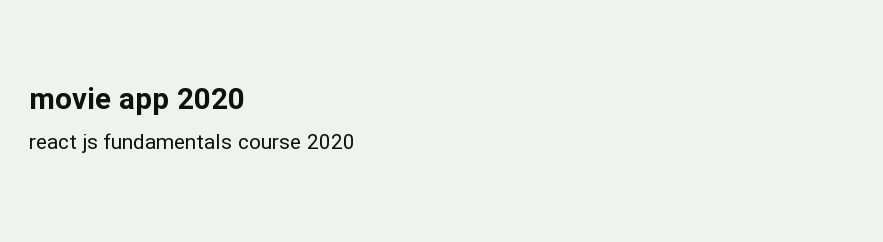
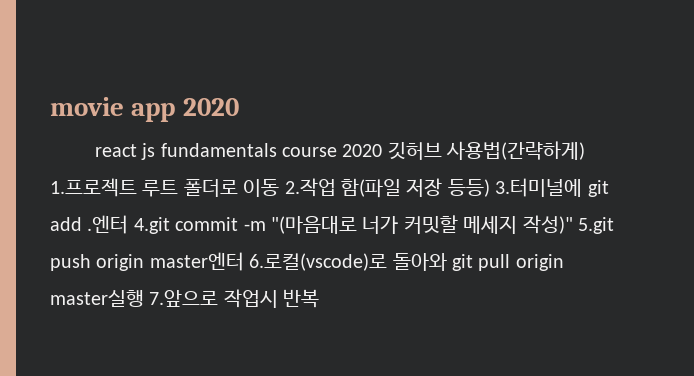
(355, 141) none -> [387,141,586,160] [50,178,609,198] [50,215,614,234] [50,252,564,271] [50,289,320,308] 깃허브 사용법(간략하게) 1.프로젝트 루트 폴더로 이동 2.작업 함(파일 저장 등등) 3.터미널에 git add .엔터 4.git commit -m "(마음대로 너가 커밋할 메세지 작성)" 5.git push origin master엔터 6.로컬(vscode)로 돌아와 git pull origin master실행 7.앞으로 작업시 반복

